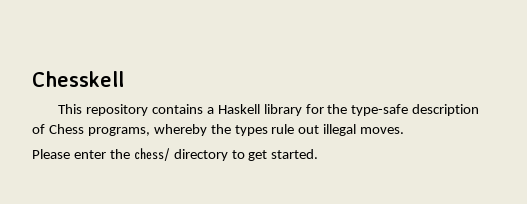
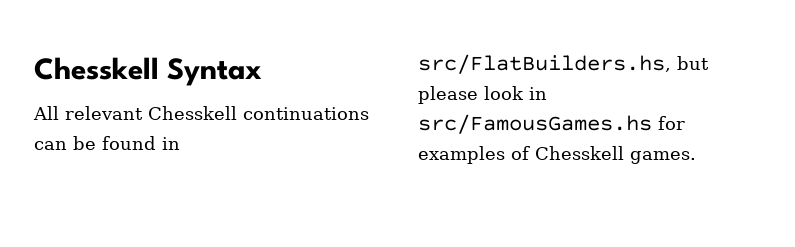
[32,71,124,87] [58,104,480,116] [32,124,405,136] [32,148,319,161] Chesskell // This repository contains a Haskell library for the type-safe description of Chess programs, whereby the types rule out illegal moves. // Please enter the chess/ directory to get started. -> [34,57,263,86] [33,106,369,120] [34,136,180,150] [418,54,709,74] [418,86,547,104] [418,114,685,134] [418,146,696,164] Chesskell Syntax // All relevant Chesskell continuations can be found in src/FlatBuilders.hs, but please look in src/FamousGames.hs for examples of Chesskell games.

